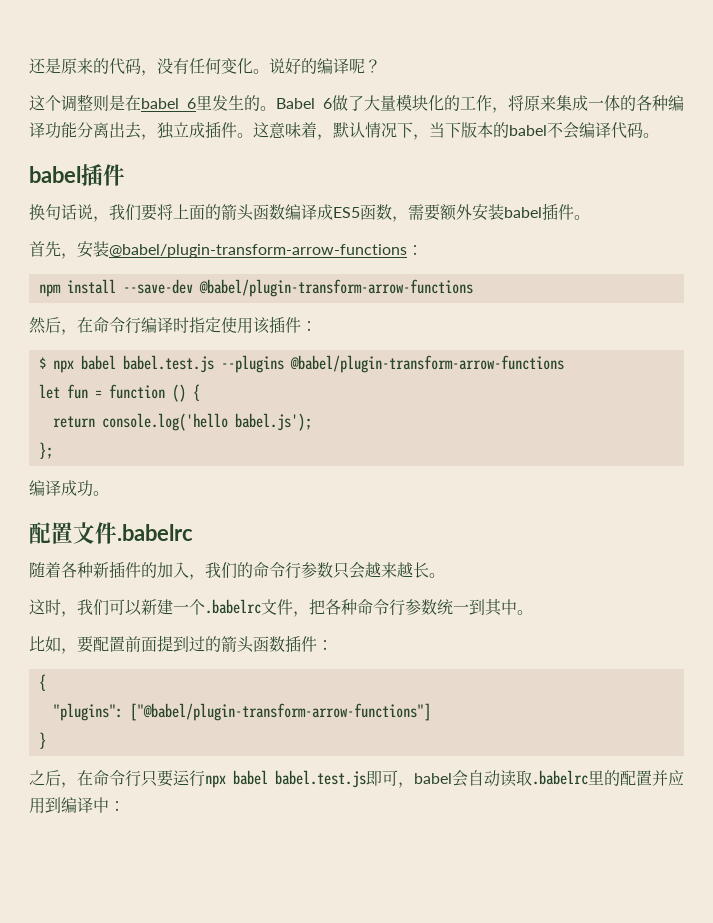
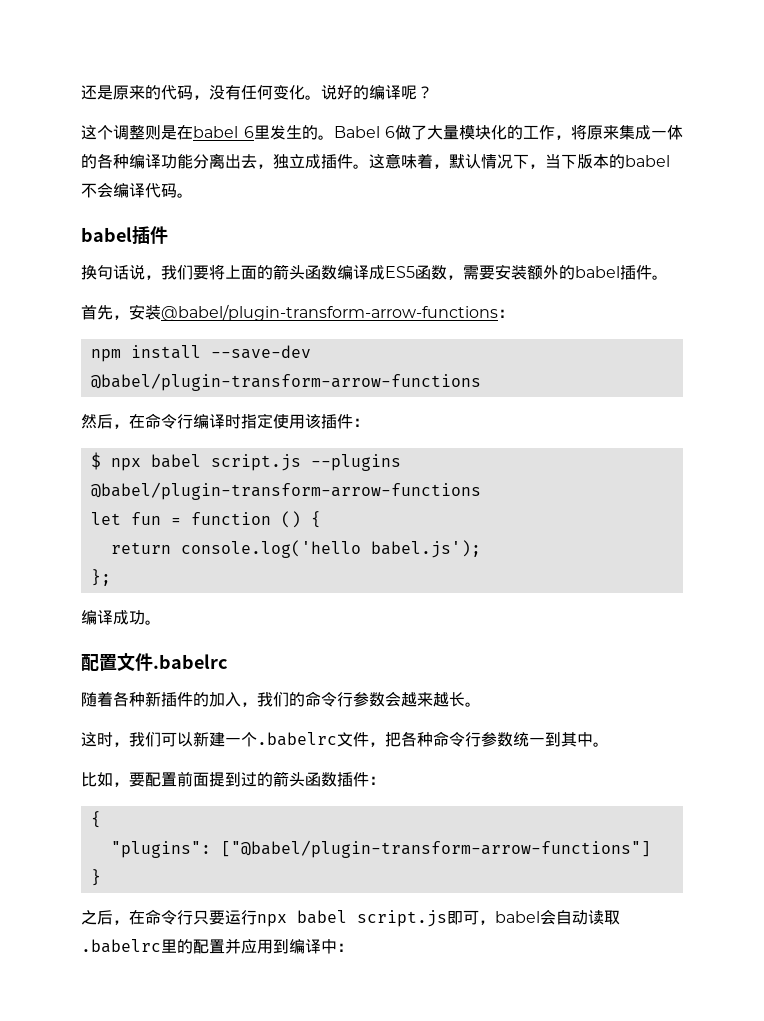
[440,204,504,221] 额外安装 -> [495,264,575,280] 安装额外的
[122,355,214,373] babel.test.js -> [210,454,301,471] script.js
[333,562,349,579] 只 -> (385, 699) none
[275,770,366,788] babel.test.js -> [357,910,447,927] script.js

